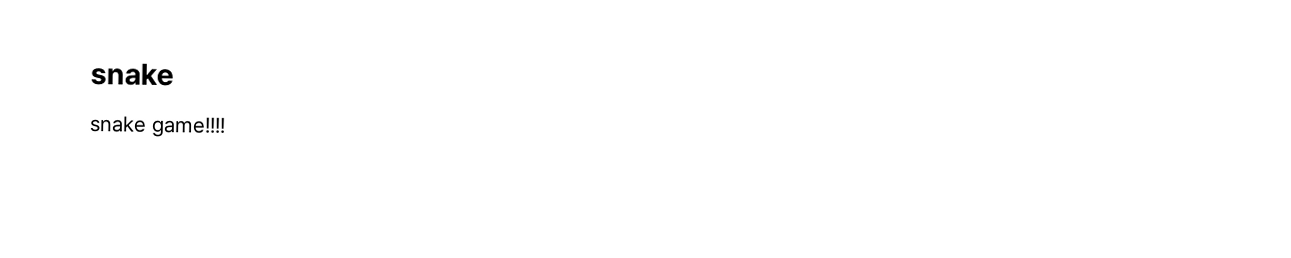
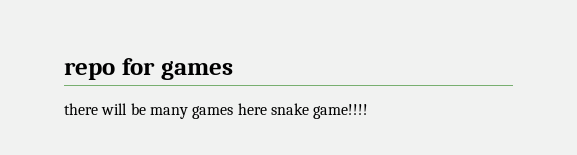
[90,62,174,87] snake // -> [64,58,233,80] [64,103,267,119] repo for games // there will be many games here

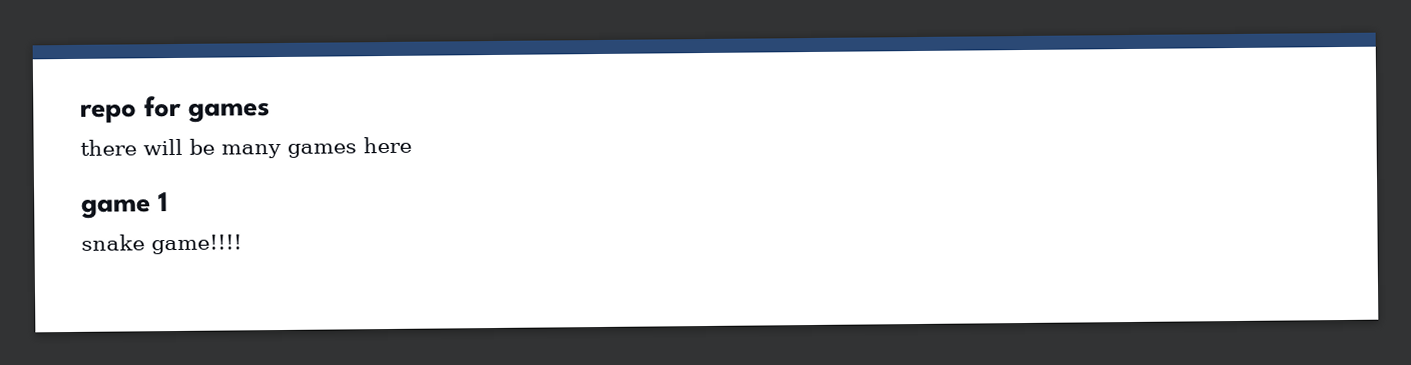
(267, 109) none -> [81,192,168,219] // game 1 //

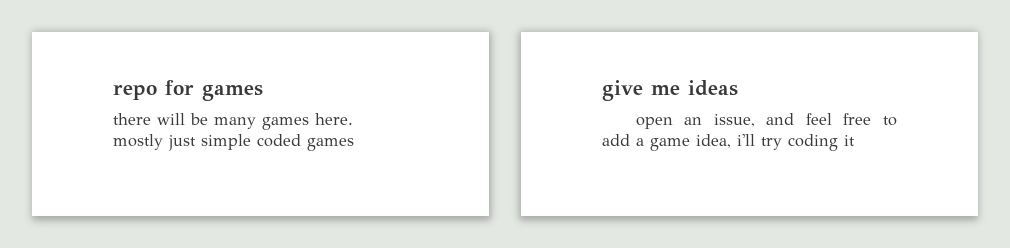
[363,136,412,154] [81,192,168,219] [81,234,242,255] here // game 1 // snake game!!!! -> [315,113,353,125] [113,134,354,151] [602,80,738,101] [635,113,897,129] [602,134,855,151] here. mostly just simple coded games // give me ideas // open an issue, and feel free to add a game idea, i'll try coding it

